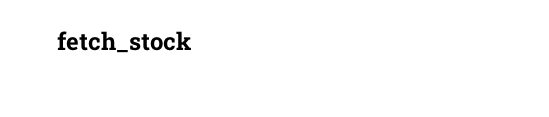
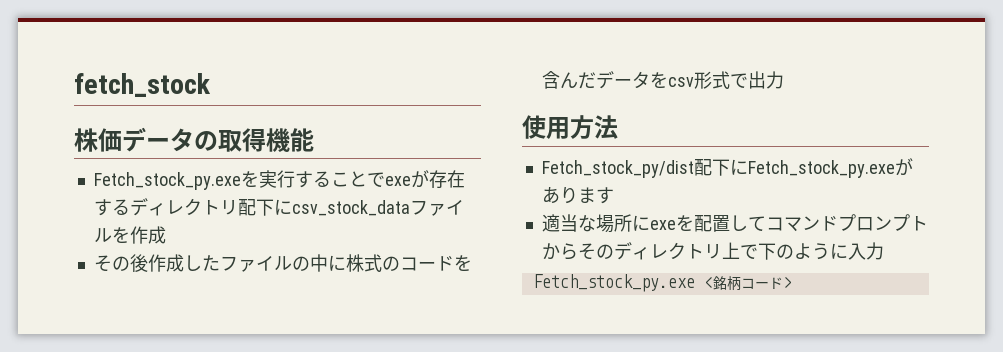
(191, 42) none -> [74,127,314,152] [93,170,465,190] [93,198,464,216] [93,226,166,244] [93,254,472,272] [541,71,784,89] [522,115,618,139] [541,158,913,178] [541,186,614,204] [541,214,928,233] [541,242,884,260] [532,274,792,292] // 株価データの取得機能 // Fetch_stock_py.exeを実行することでexeが存在するディレクトリ配下にcsv_stock_dataファイルを作成 // その後作成したファイルの中に株式のコードを含んだデータをcsv形式で出力 // 使用方法 // Fetch_stock_py/dist配下にFetch_stock_py.exeがあります // 適当な場所にexeを配置してコマンドプロンプトからそのディレクトリ上で下のように入力 // Fetch_stock_py.exe <銘柄コード>

